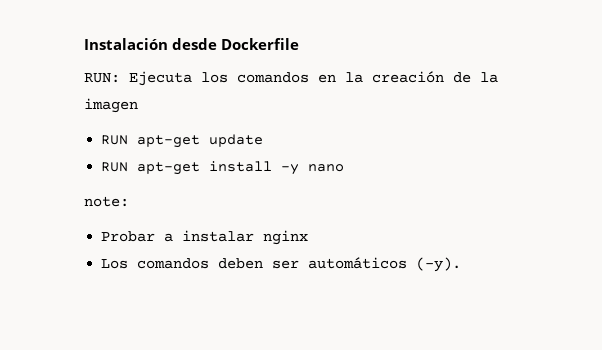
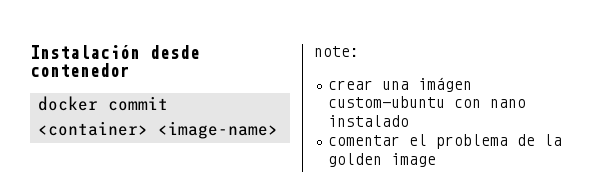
[221,38,300,50] [84,71,498,86] [84,98,138,113] [101,134,264,148] [101,161,345,175] [84,196,129,207] [101,230,309,245] [101,257,462,272] Dockerfile // RUN: Ejecuta los comandos en la creación de la imagen // RUN apt-get update // RUN apt-get install -y nano // note: // Probar a instalar nginx // Los comandos deben ser automáticos (-y). -> [30,63,130,77] [37,96,168,111] [37,121,278,139] [314,46,359,57] [328,77,473,92] [328,96,527,108] [328,115,410,127] [328,134,563,149] [328,153,437,167] contenedor // docker commit <container> <image-name> // note: // crear una imágen custom-ubuntu con nano instalado // comentar el problema de la golden image

